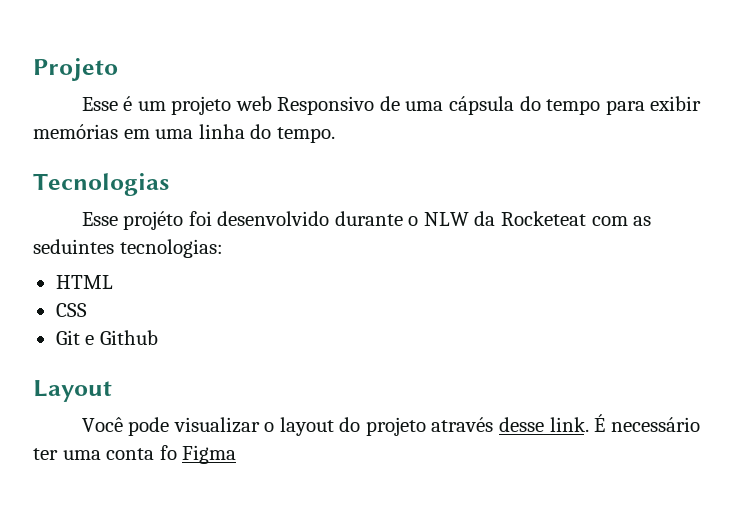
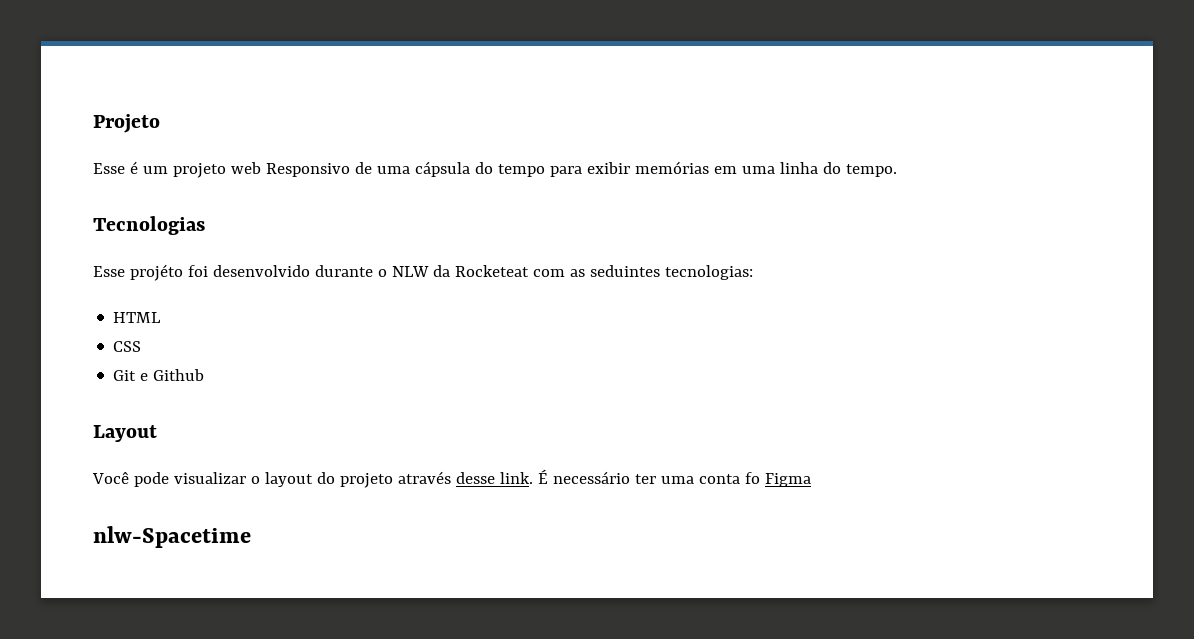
(237, 454) none -> [93,526,251,548] // nlw-Spacetime

